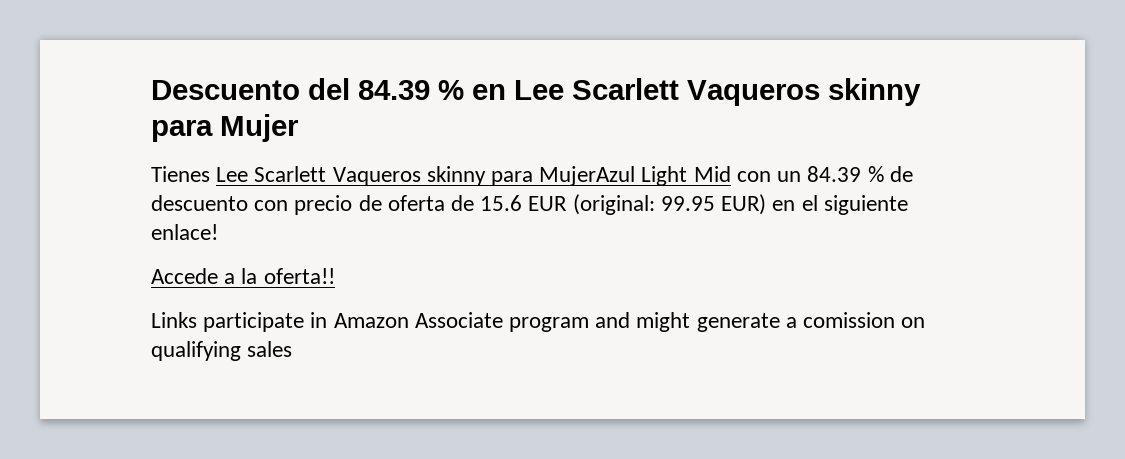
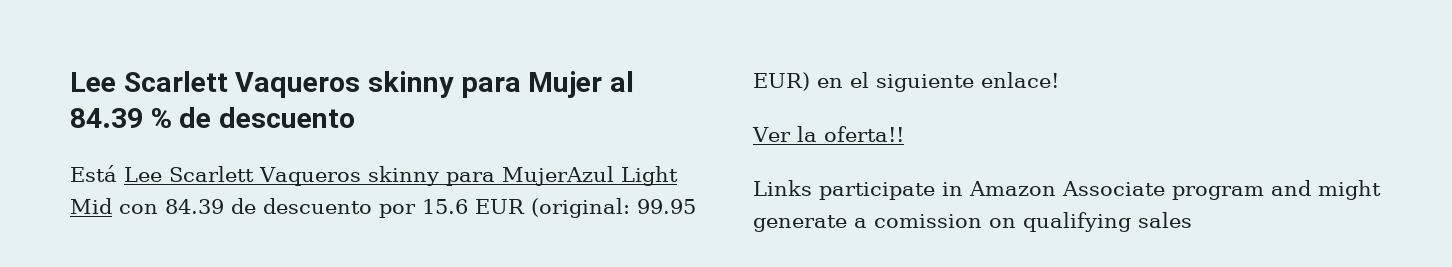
[151,78,506,100] Descuento del 84.39 % en -> (70, 82) none
[151,166,210,182] // Tienes -> [610,71,635,92] [70,107,356,128] [70,165,117,182] al 84.39 % de descuento // Está
[777,166,913,182] [151,195,475,215] un 84.39 % de descuento con precio de oferta de -> [165,198,416,218] 84.39 de descuento por
[151,268,236,284] Accede a -> [752,127,791,142] Ver

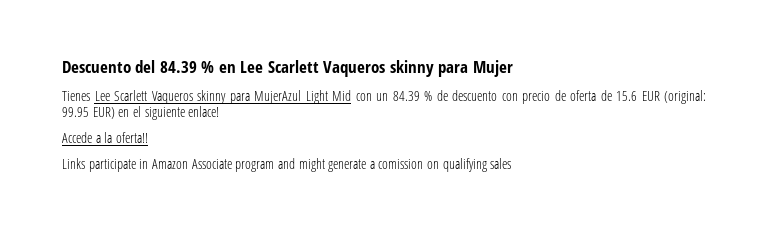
(70, 82) none -> [62,60,236,73] Descuento del 84.39 % en
[610,71,635,92] [70,107,356,128] [70,165,117,182] al 84.39 % de descuento // Está -> [62,91,90,101] // Tienes
[165,198,416,218] 84.39 de descuento por -> [376,90,612,104] un 84.39 % de descuento con precio de oferta de
[752,127,791,142] Ver -> [62,132,101,143] Accede a

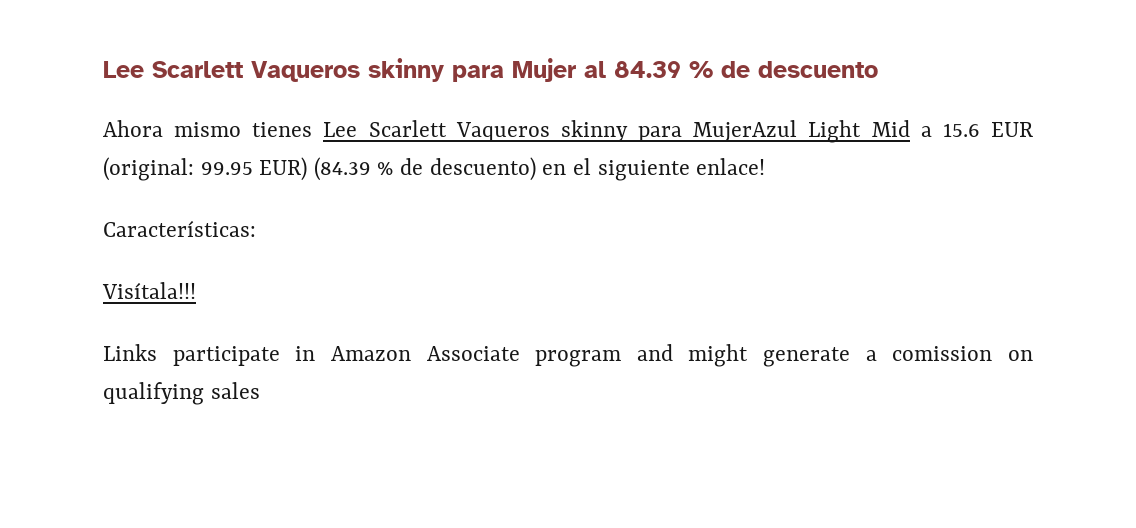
[62,60,236,73] Descuento del 84.39 % en -> (103, 69) none
[62,91,90,101] // Tienes -> [584,61,878,78] [103,120,313,137] al 84.39 % de descuento // Ahora mismo tienes
[355,90,612,104] con un 84.39 % de descuento con precio de oferta de -> [920,126,932,137] a
(115, 113) none -> [313,157,536,181] (84.39 % de descuento)
[62,132,148,143] Accede a la oferta!! -> [103,220,256,237] [102,282,196,299] Características: // Visítala!!!

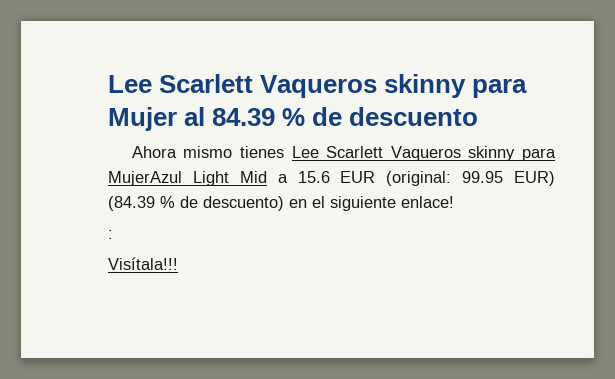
[103,220,256,237] Características: -> [108,230,113,239] :
[103,344,1033,367] [103,382,260,405] // Links participate in Amazon Associate program and might generate a comission on qualifying sales -> (178, 263) none

